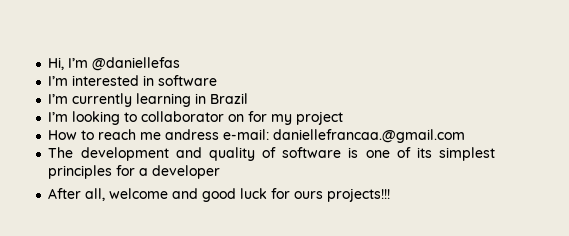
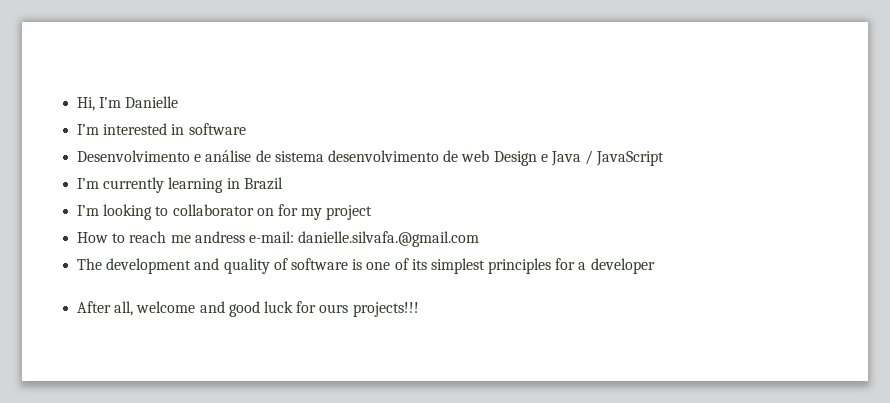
[92,57,181,71] @daniellefas -> [125,96,179,108] Danielle
(218, 80) none -> [77,150,665,166] // Desenvolvimento e análise de sistema desenvolvimento de web Design e Java / JavaScript
[273,129,466,143] daniellefrancaa.@gmail.com -> [298,231,480,247] danielle.silvafa.@gmail.com

